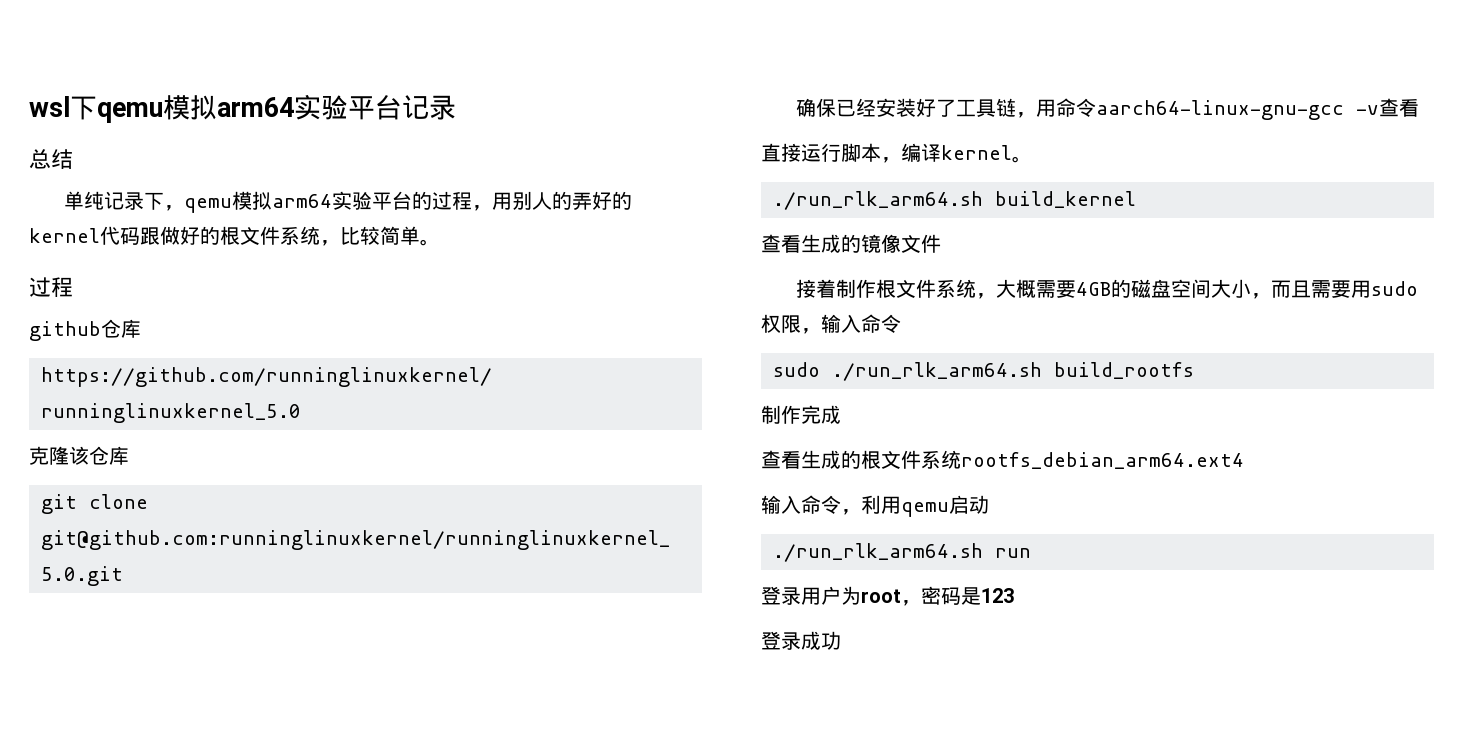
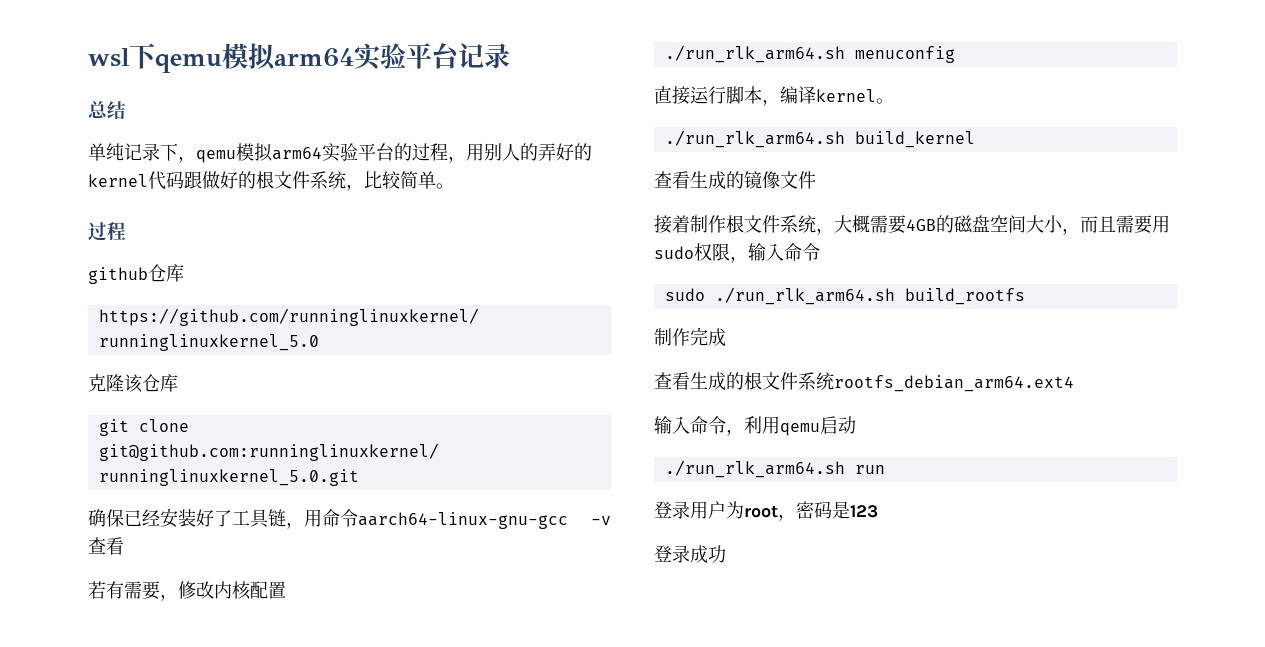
(1420, 108) none -> [88,581,286,601] [664,45,955,63] // 若有需要，修改内核配置 // ./run_rlk_arm64.sh menuconfig

